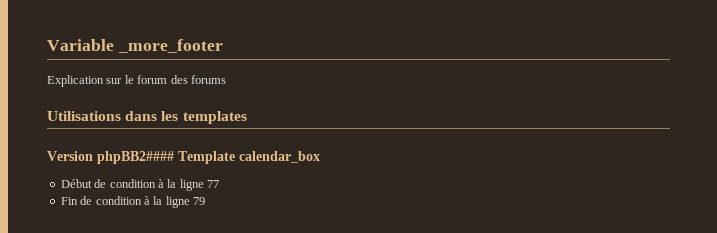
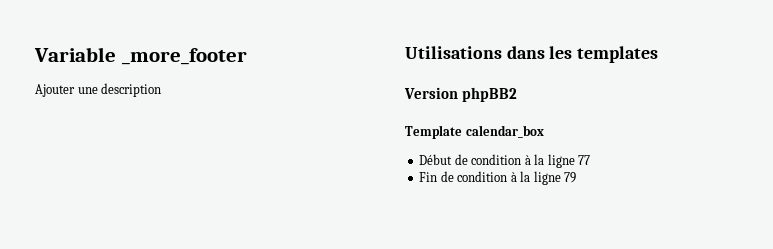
[47,75,226,87] Explication sur le forum des forums -> [35,83,162,97] Ajouter une description
[97,151,174,164] phpBB2#### -> [462,87,518,102] phpBB2 //

